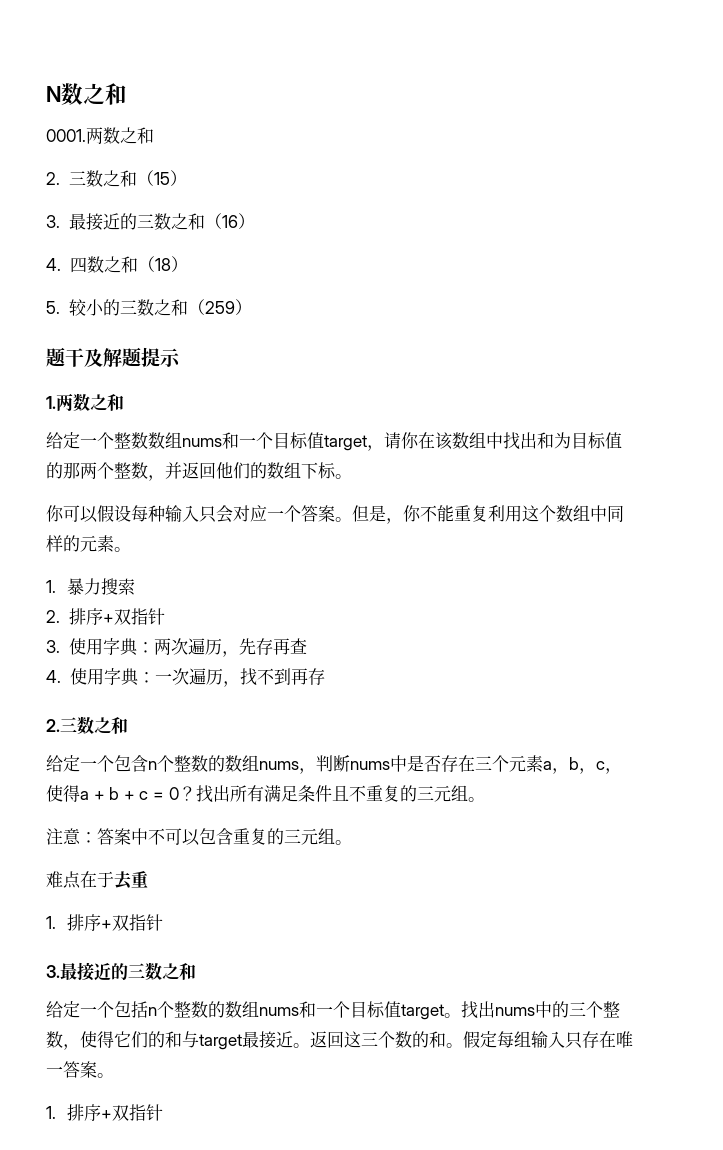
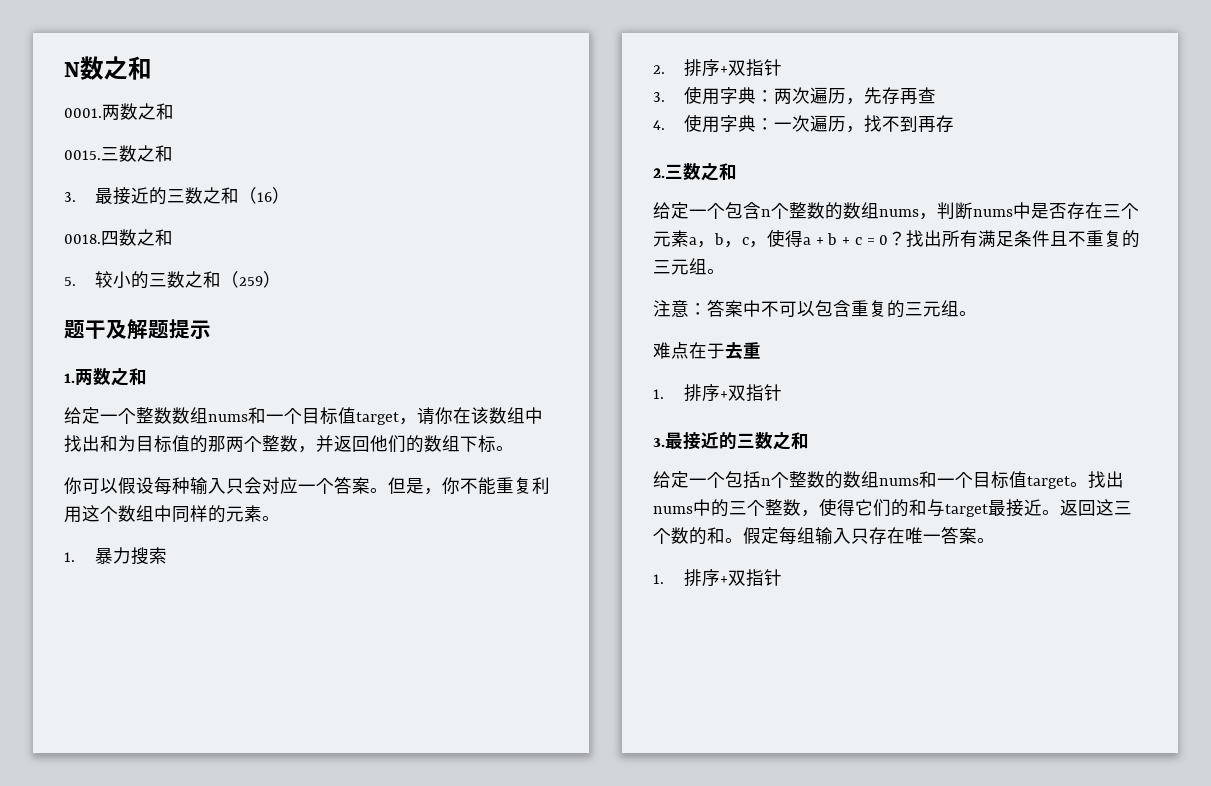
[46,170,187,187] 2.三数之和（15） -> [64,145,173,162] 0015.三数之和
[46,258,61,271] 4. -> [64,234,101,244] 0018.
[137,256,188,272] （18） -> (173, 237) none

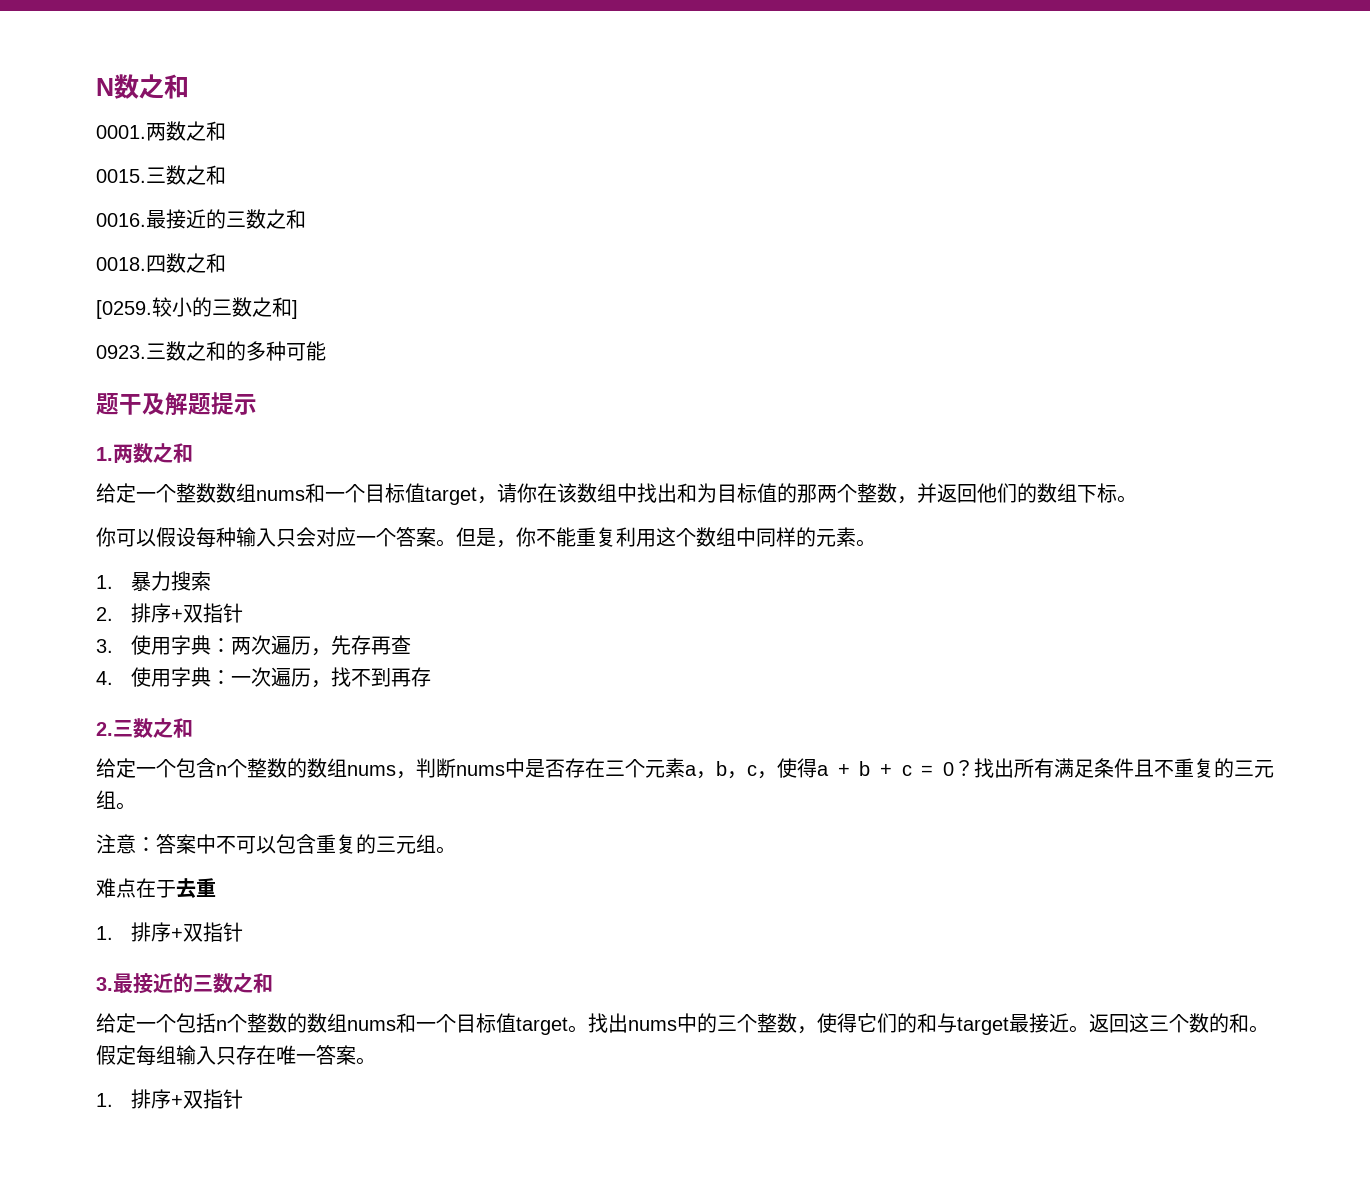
[64,187,291,205] 3.最接近的三数之和（16） -> [96,209,306,229] 0016.最接近的三数之和
[64,277,76,286] 5. -> [96,300,152,319] [0259.
[221,271,282,288] （259） -> [292,300,298,319] [96,341,326,361] ] // 0923.三数之和的多种可能

